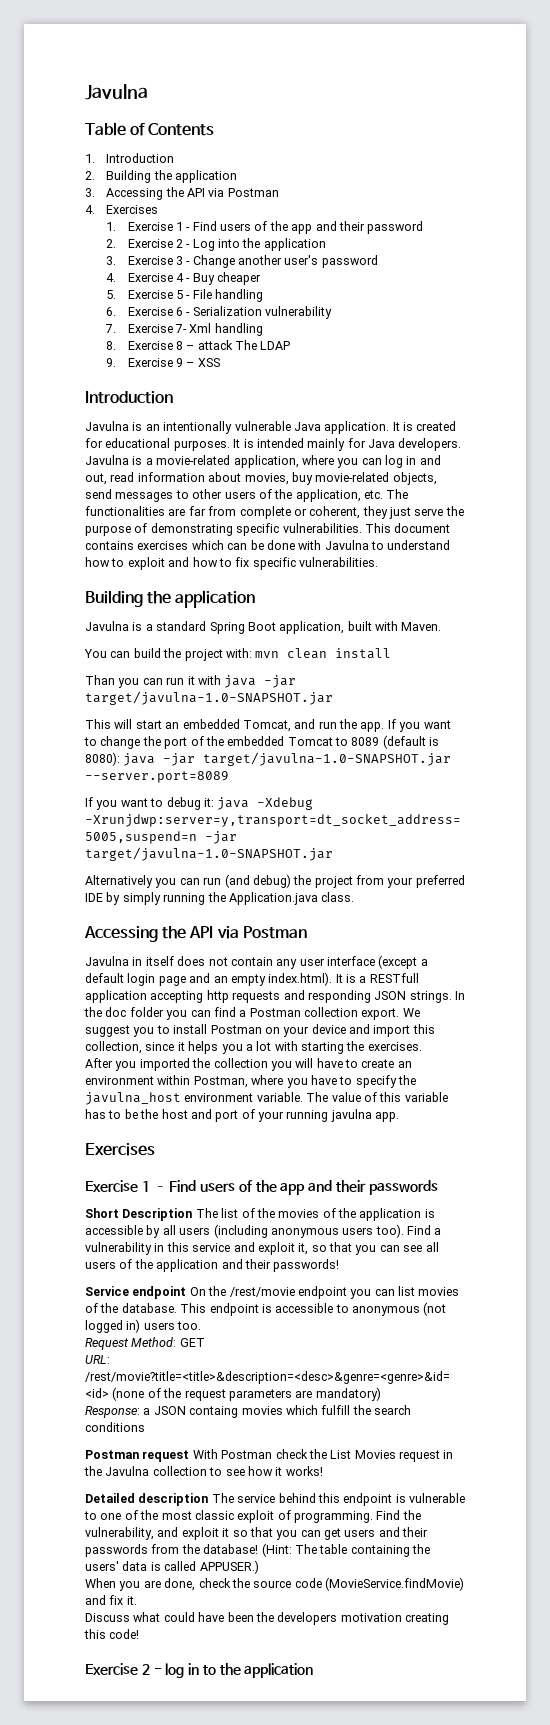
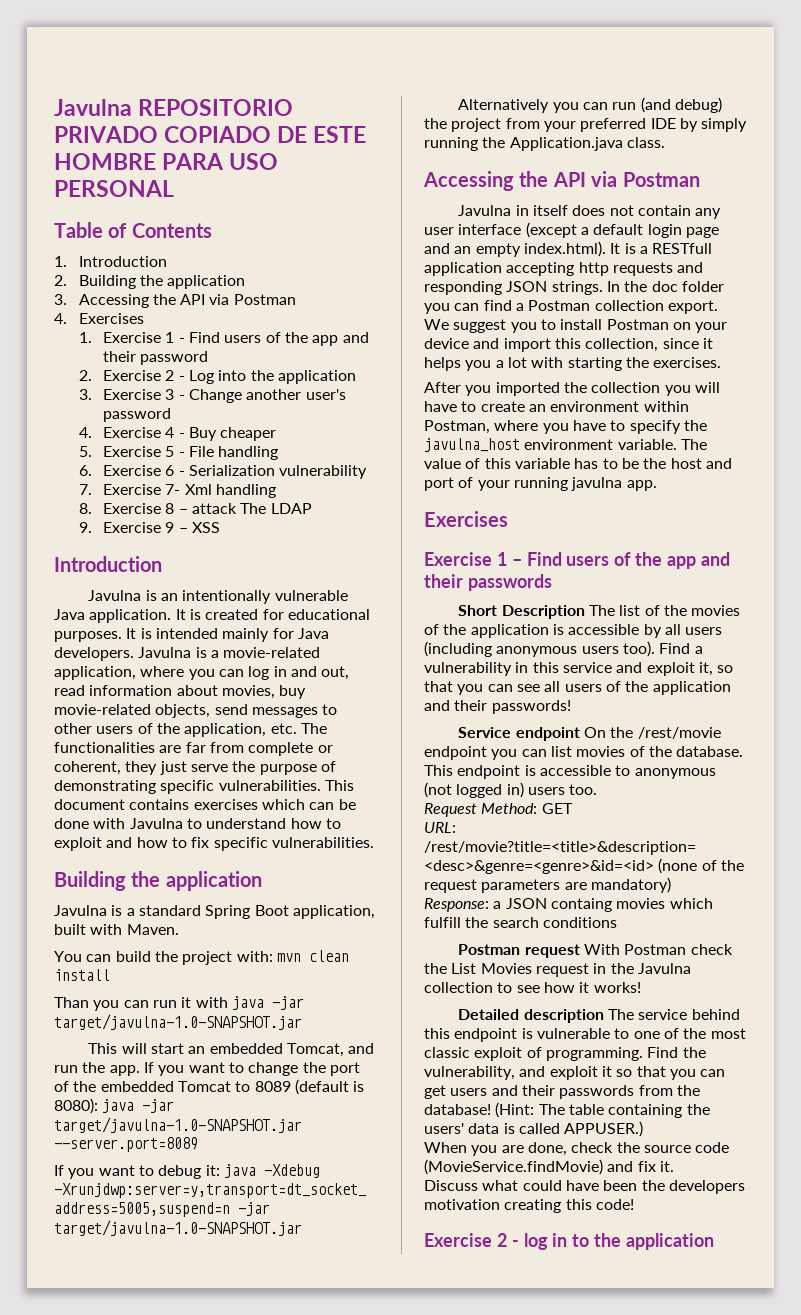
[85,84,148,100] Javulna -> [54,99,294,116] [54,126,367,143] [54,153,279,170] [54,180,174,197] Javulna REPOSITORIO PRIVADO COPIADO DE ESTE HOMBRE PARA USO PERSONAL

